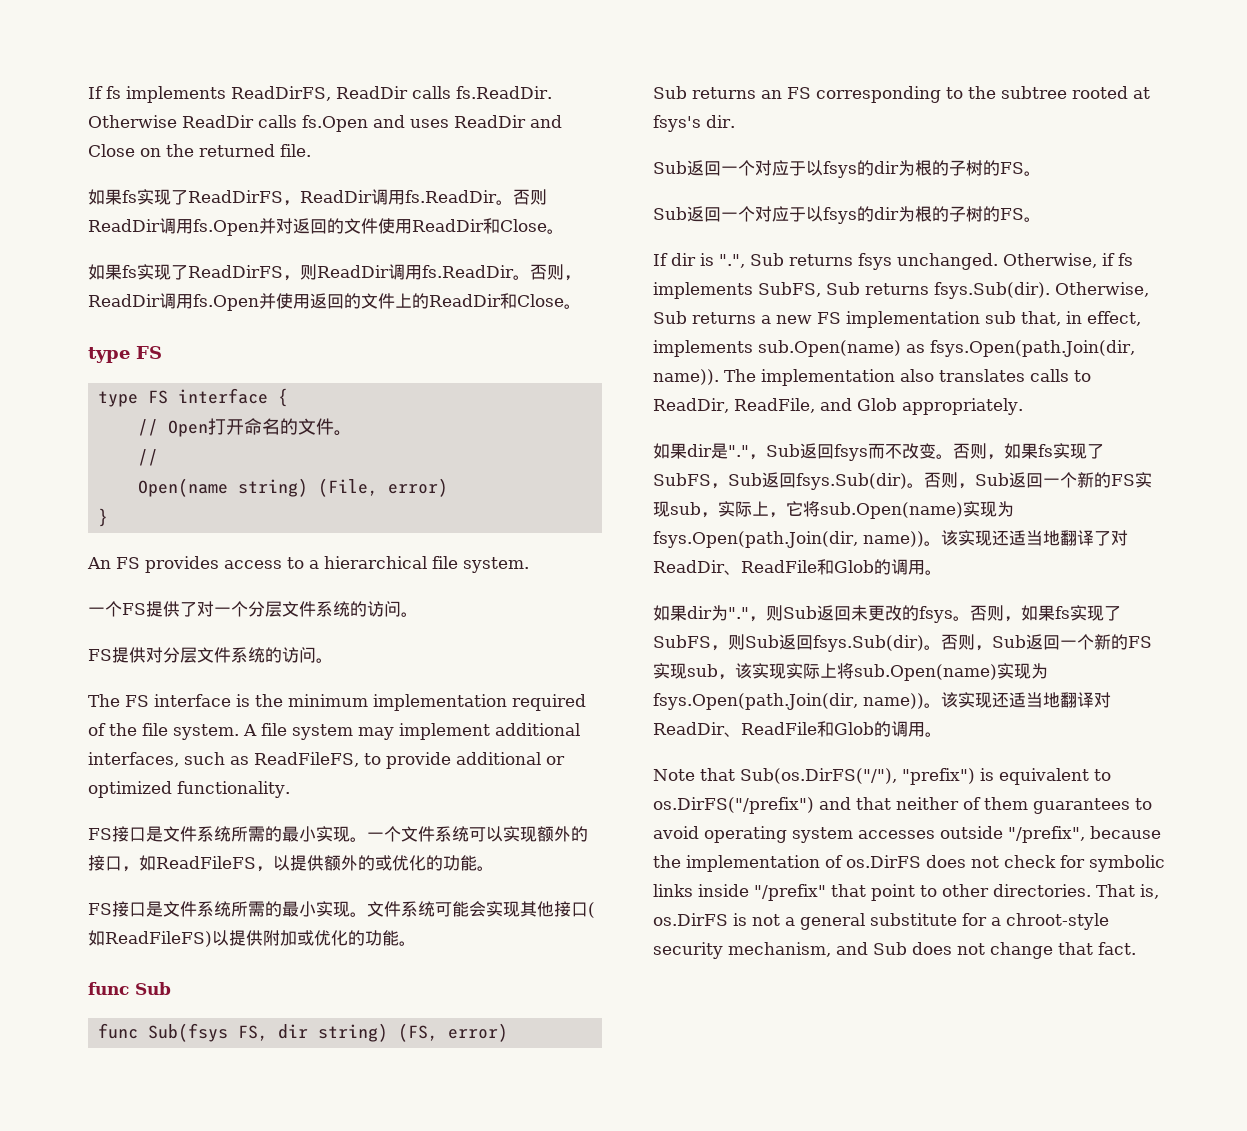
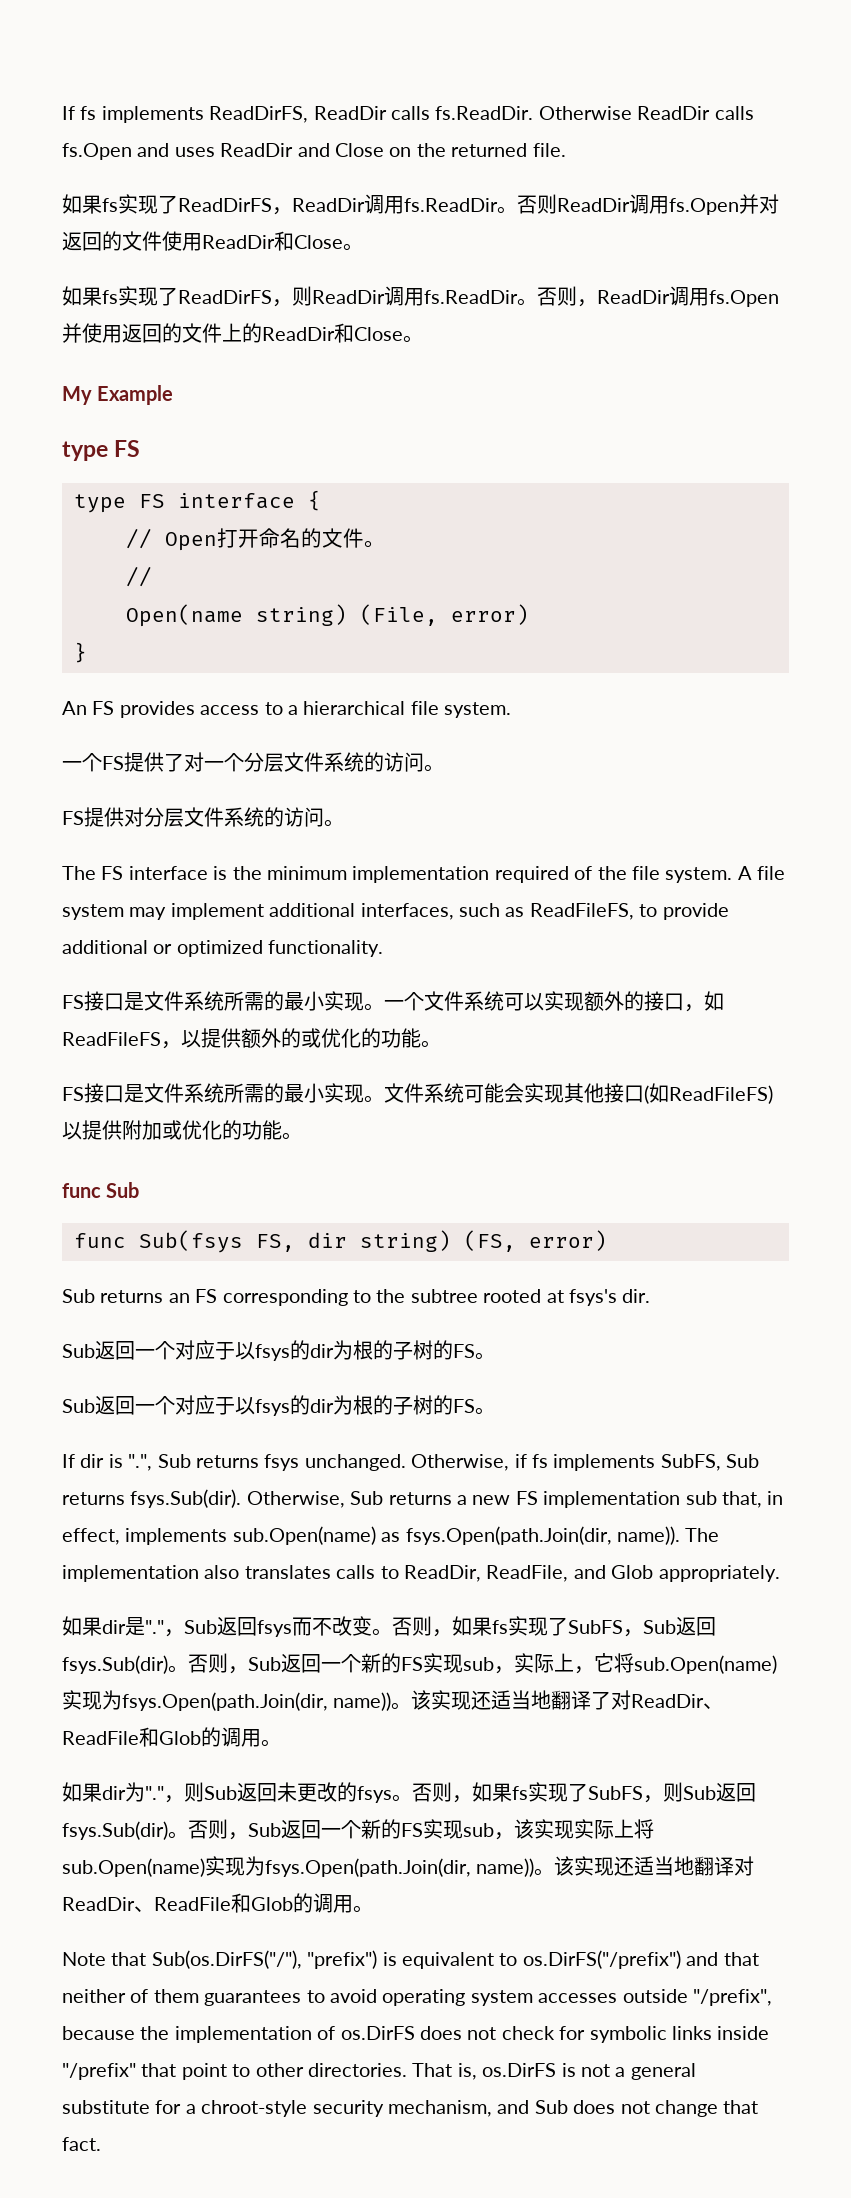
(581, 306) none -> [62,385,174,405] // My Example

